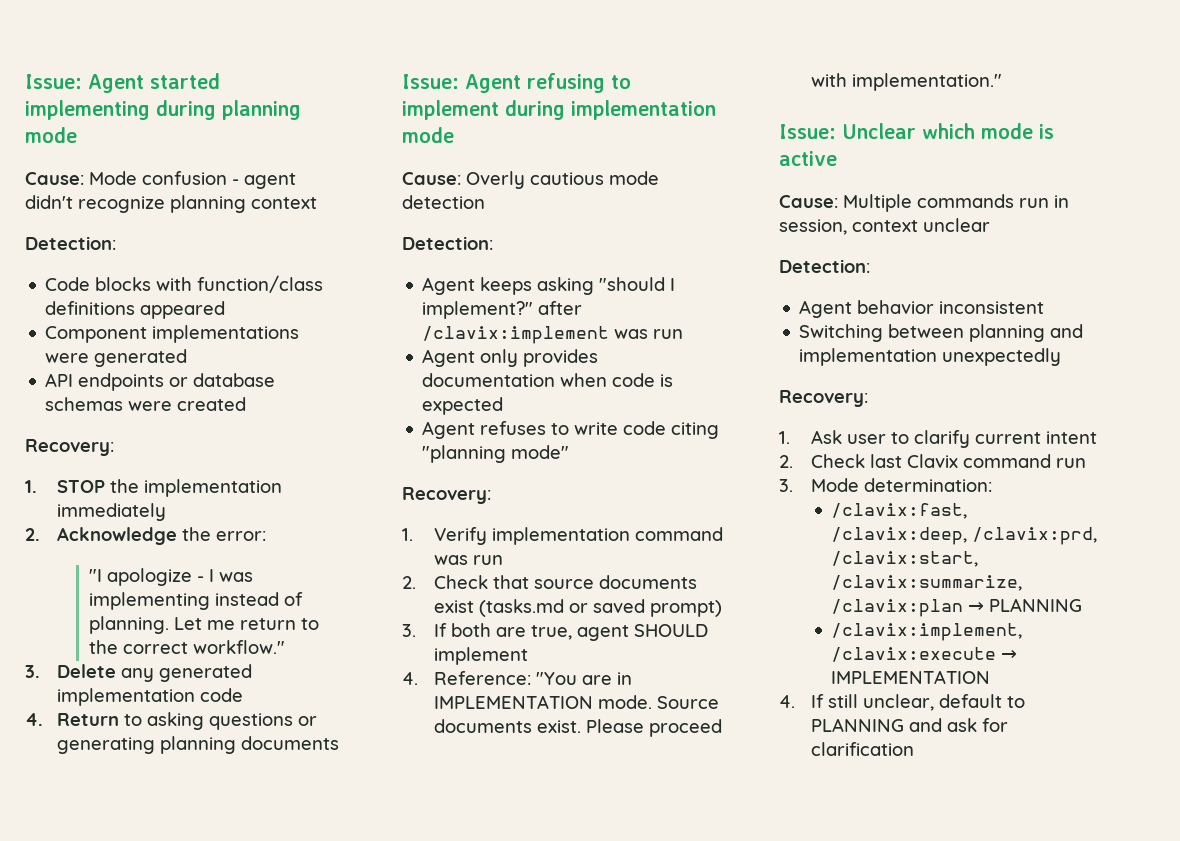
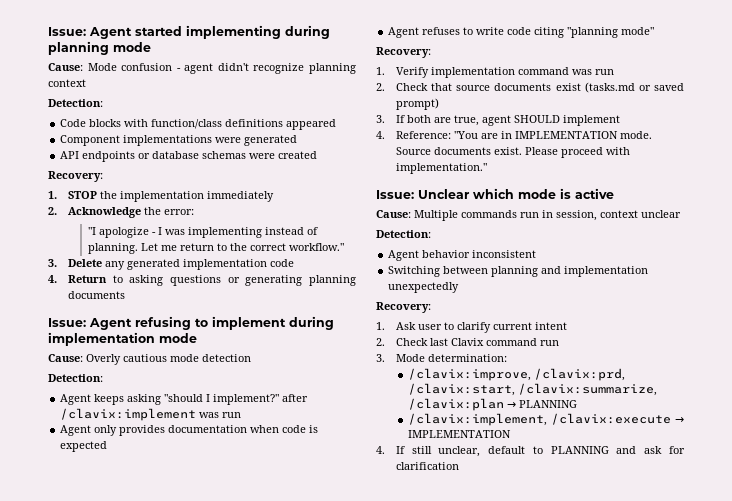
[831,503,968,519] [831,527,968,545] /clavix:fast, /clavix:deep, -> [408,368,532,381] /clavix:improve,

